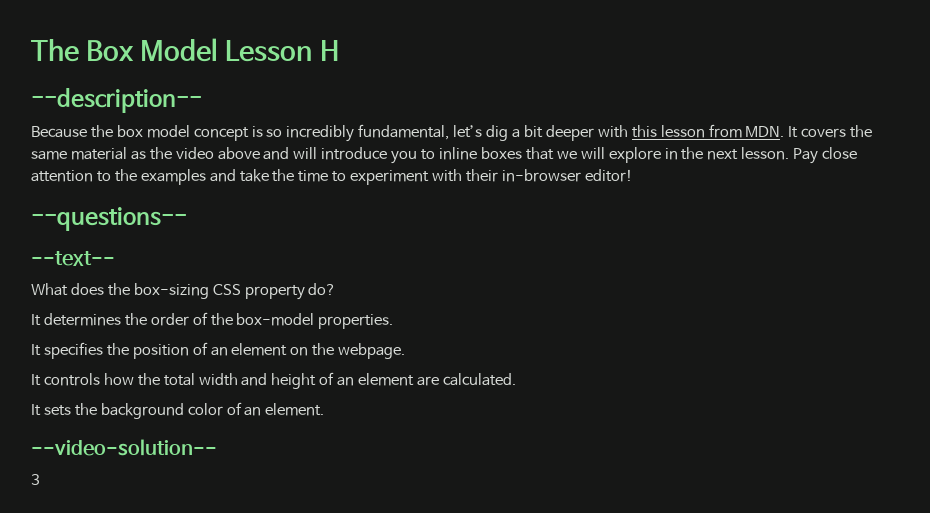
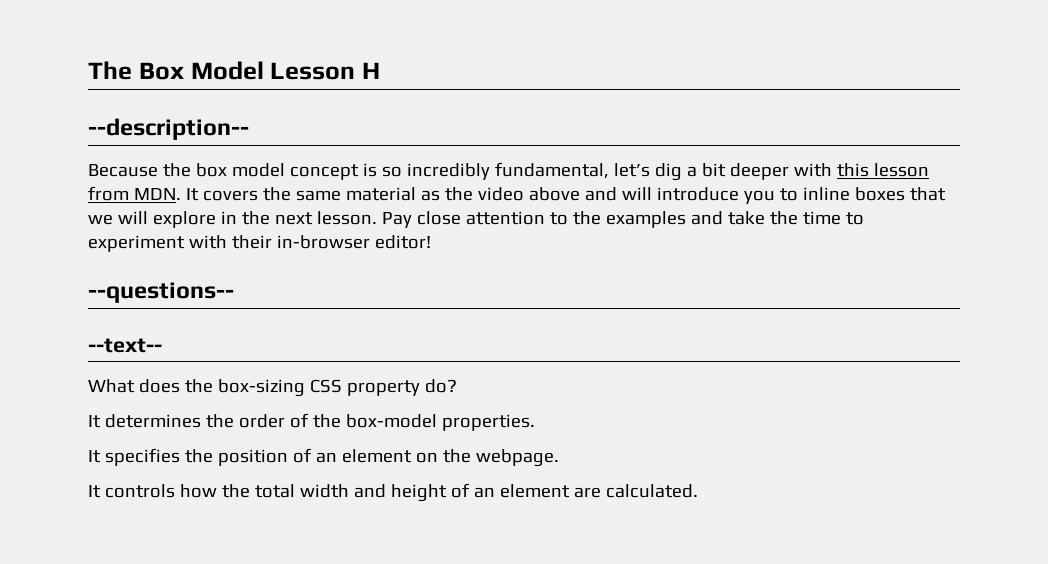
[31,402,325,419] [31,439,217,456] [31,474,40,485] // It sets the background color of an element. // --video-solution-- // 3 -> (698, 491) none

